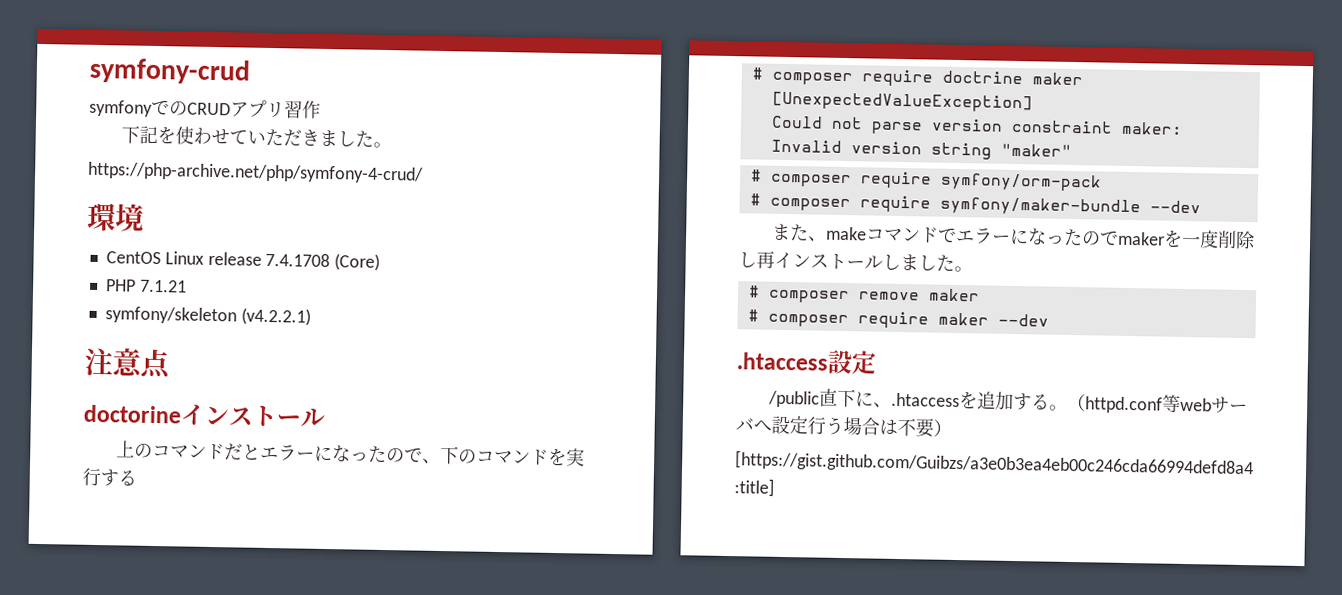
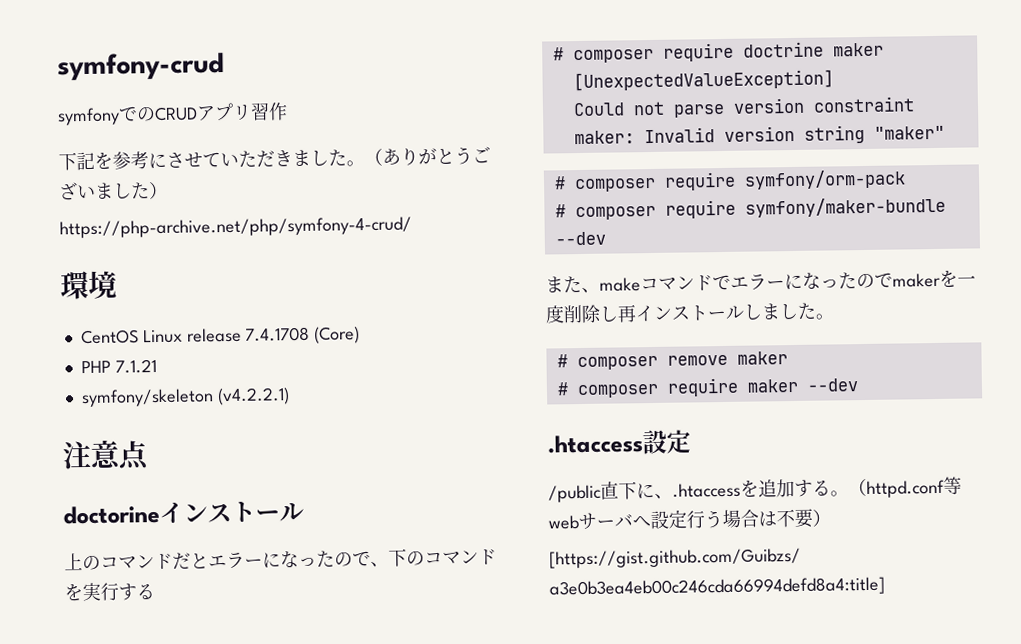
[174,126,212,145] 使わ -> [112,151,185,170] 参考にさ
(392, 145) none -> [364,146,491,167] [58,181,168,201] （ありがとうございました）

